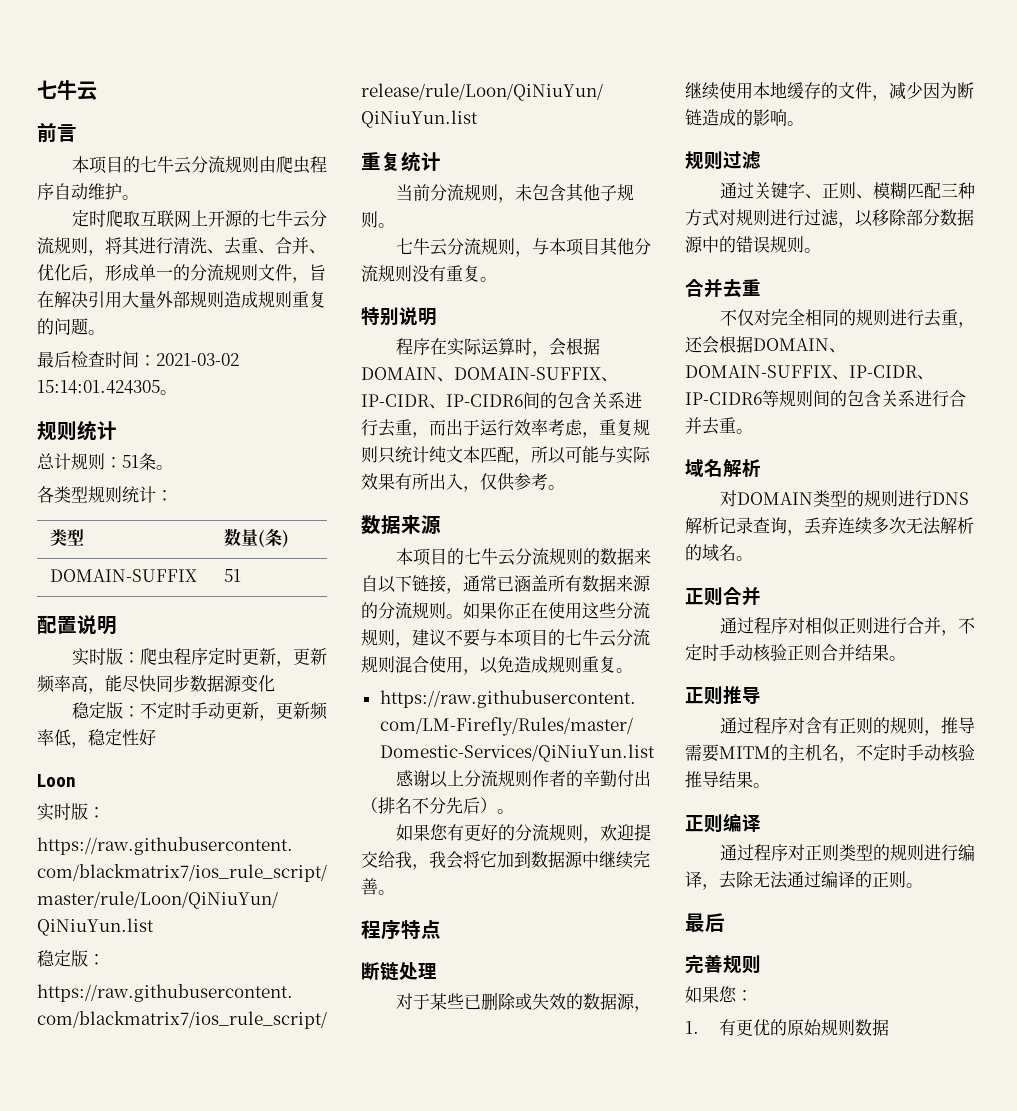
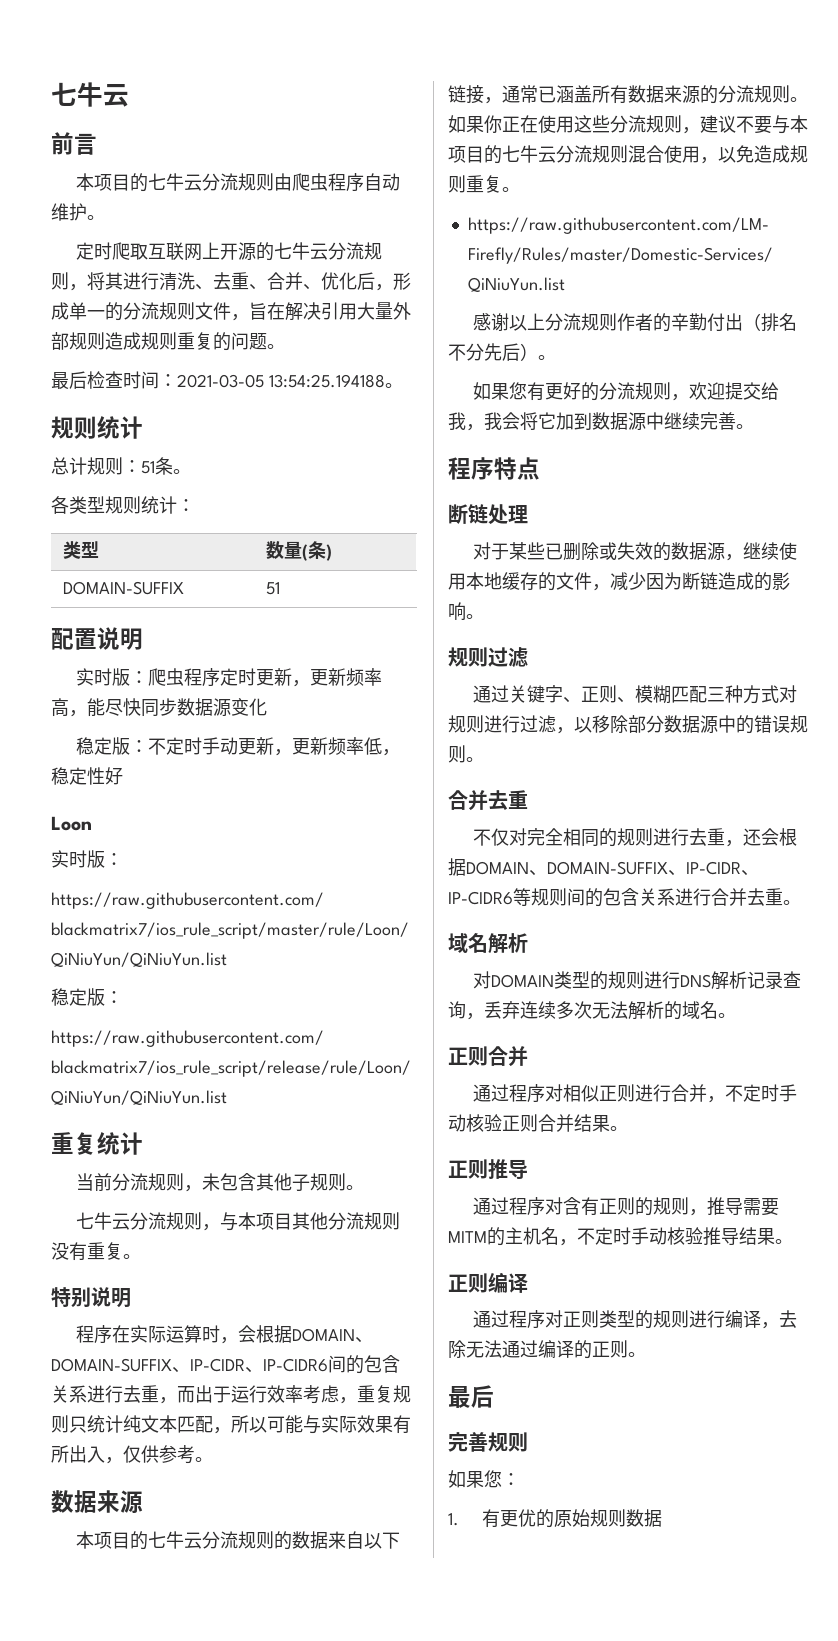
[156,353,239,366] [37,380,160,394] 2021-03-02 15:14:01.424305 -> [177,374,385,388] 2021-03-05 13:54:25.194188

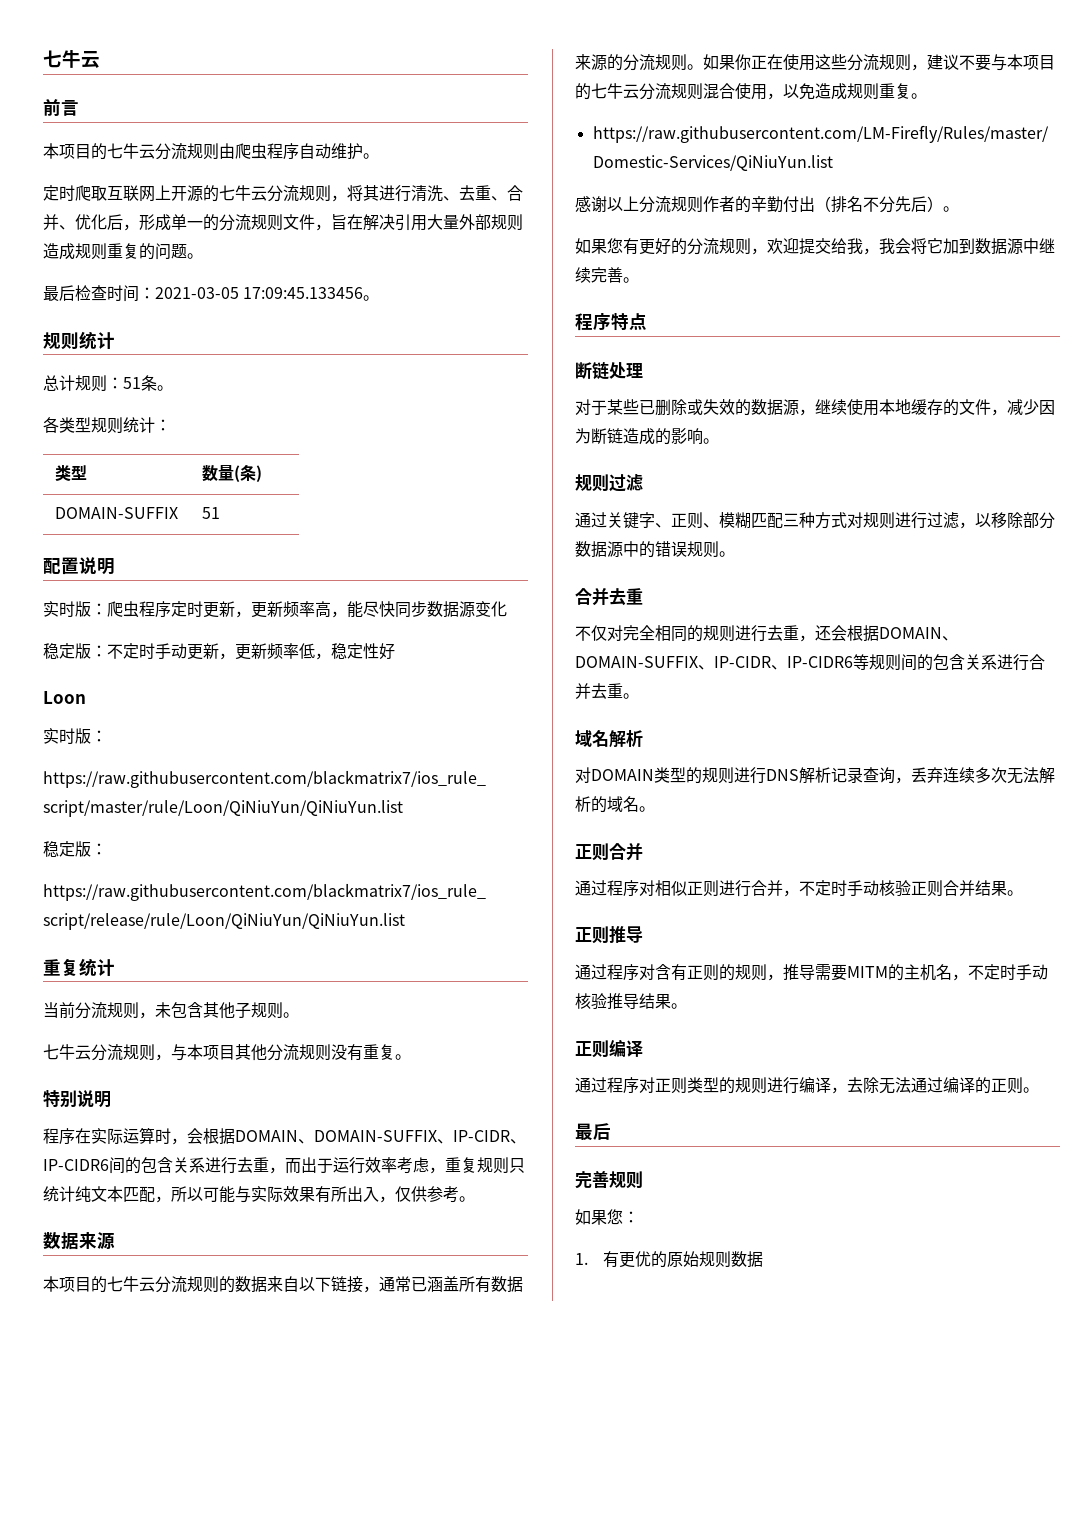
[268,374,385,388] 13:54:25.194188 -> [243,287,364,299] 17:09:45.133456

